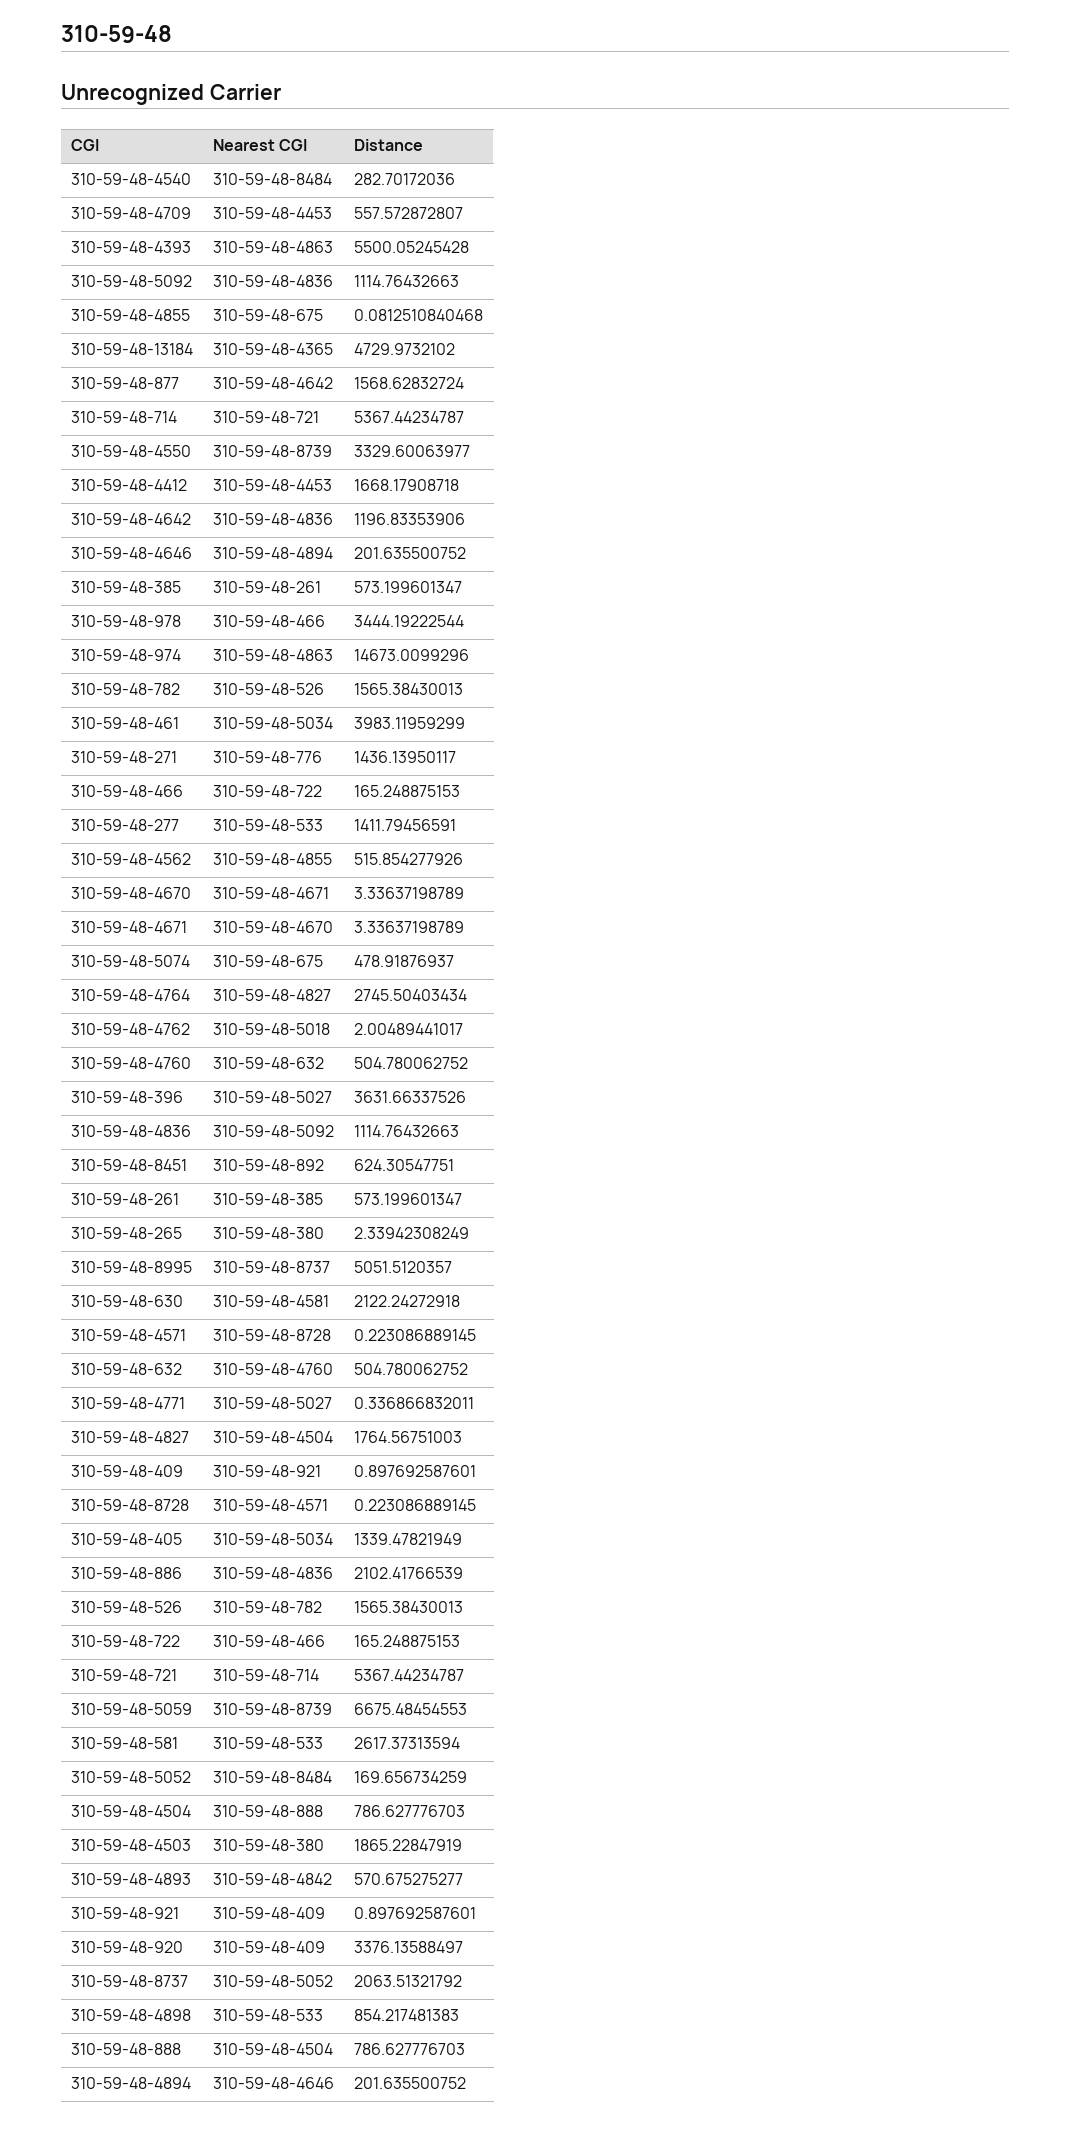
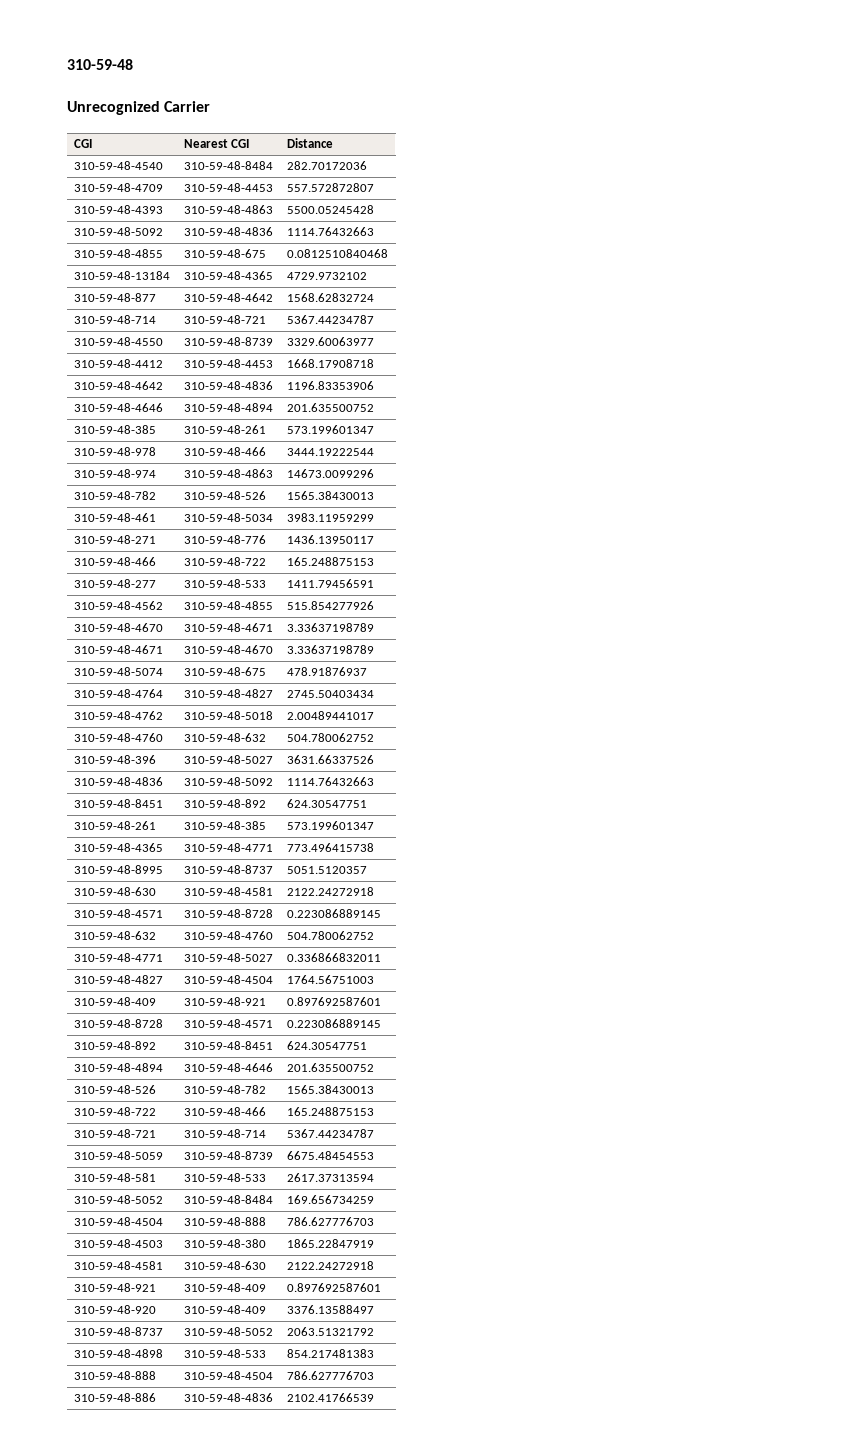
[70,1227,182,1239] [212,1227,324,1239] [353,1227,469,1239] 310-59-48-265 | 310-59-48-380 | 2.33942308249 -> [73,843,163,852] [183,843,273,852] [286,843,374,852] 310-59-48-4365 | 310-59-48-4771 | 773.496415738
[70,1533,182,1545] [212,1533,333,1545] [353,1533,462,1545] [70,1567,182,1579] [212,1567,333,1579] [353,1567,463,1579] 310-59-48-405 | 310-59-48-5034 | 1339.47821949 // 310-59-48-886 | 310-59-48-4836 | 2102.41766539 -> [73,1041,156,1050] [183,1041,273,1050] [286,1041,367,1050] [73,1063,163,1072] [183,1063,273,1072] [286,1063,374,1072] 310-59-48-892 | 310-59-48-8451 | 624.30547751 // 310-59-48-4894 | 310-59-48-4646 | 201.635500752
[70,1873,191,1885] [212,1873,332,1885] [353,1873,463,1885] 310-59-48-4893 | 310-59-48-4842 | 570.675275277 -> [73,1261,163,1270] [183,1261,266,1270] [286,1261,374,1270] 310-59-48-4581 | 310-59-48-630 | 2122.24272918
[70,2077,191,2089] [212,2077,334,2089] [353,2077,466,2089] 310-59-48-4894 | 310-59-48-4646 | 201.635500752 -> [73,1393,156,1402] [183,1393,273,1402] [286,1393,374,1402] 310-59-48-886 | 310-59-48-4836 | 2102.41766539

